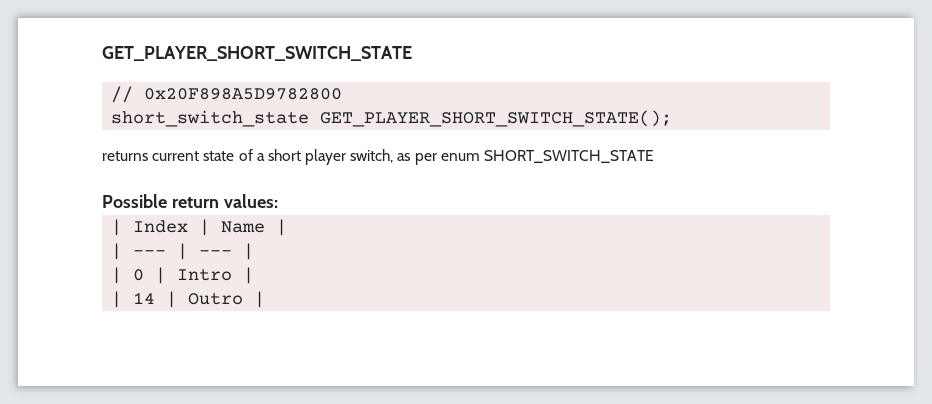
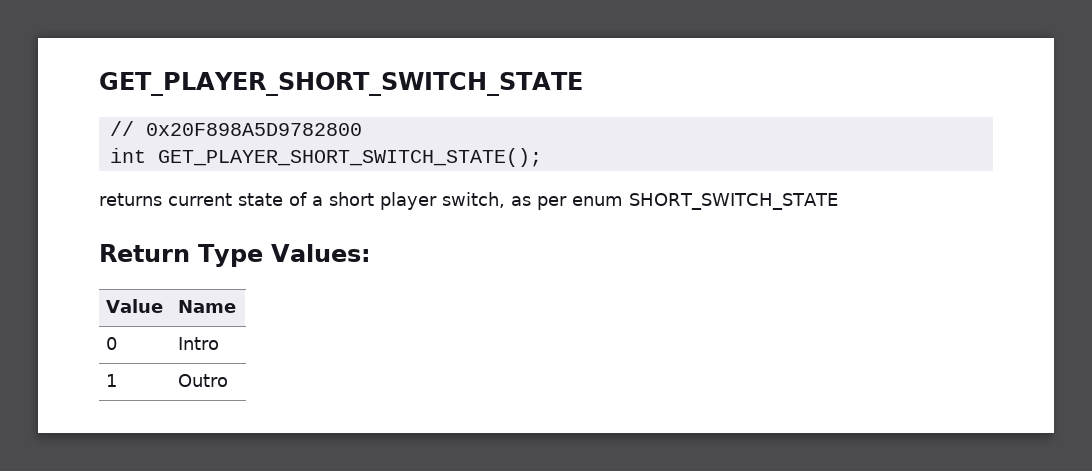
[111,110,310,127] short_switch_state -> [109,148,146,163] int
[102,194,278,208] [111,219,288,236] [111,243,255,260] [111,267,255,284] [111,291,266,308] Possible return values: // | Index | Name | // | --- | --- | // | 0 | Intro | // | 14 | Outro | -> [99,244,371,267] [106,299,164,313] [178,300,237,313] [106,337,118,350] [178,337,220,350] [106,374,118,387] [178,374,229,387] Return Type Values: // Value | Name // 0 | Intro // 1 | Outro

